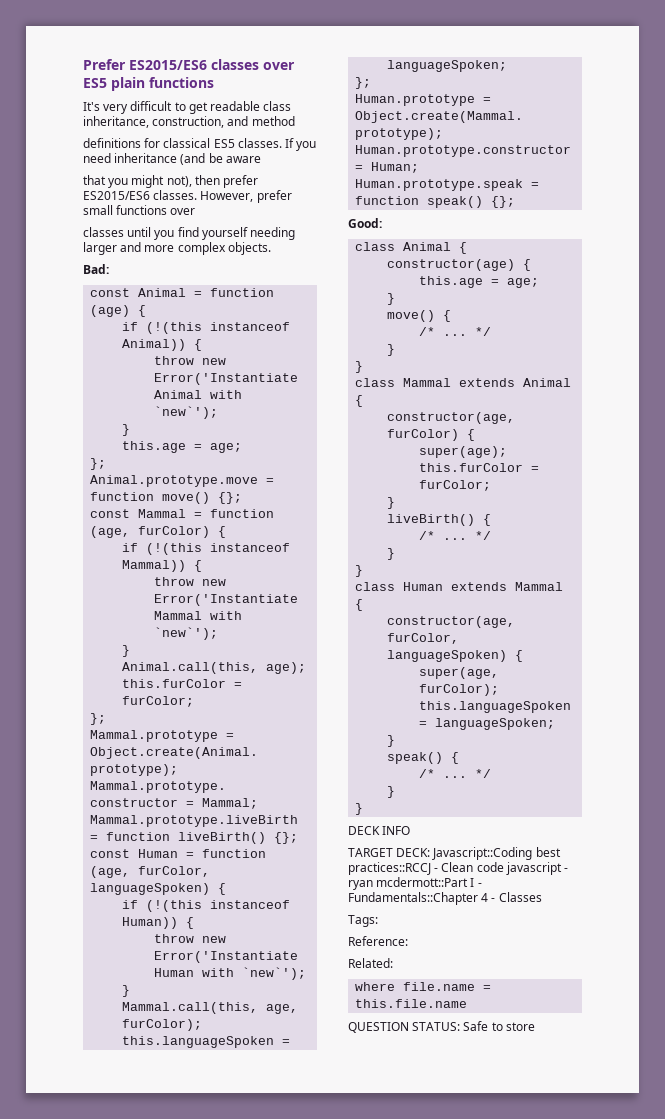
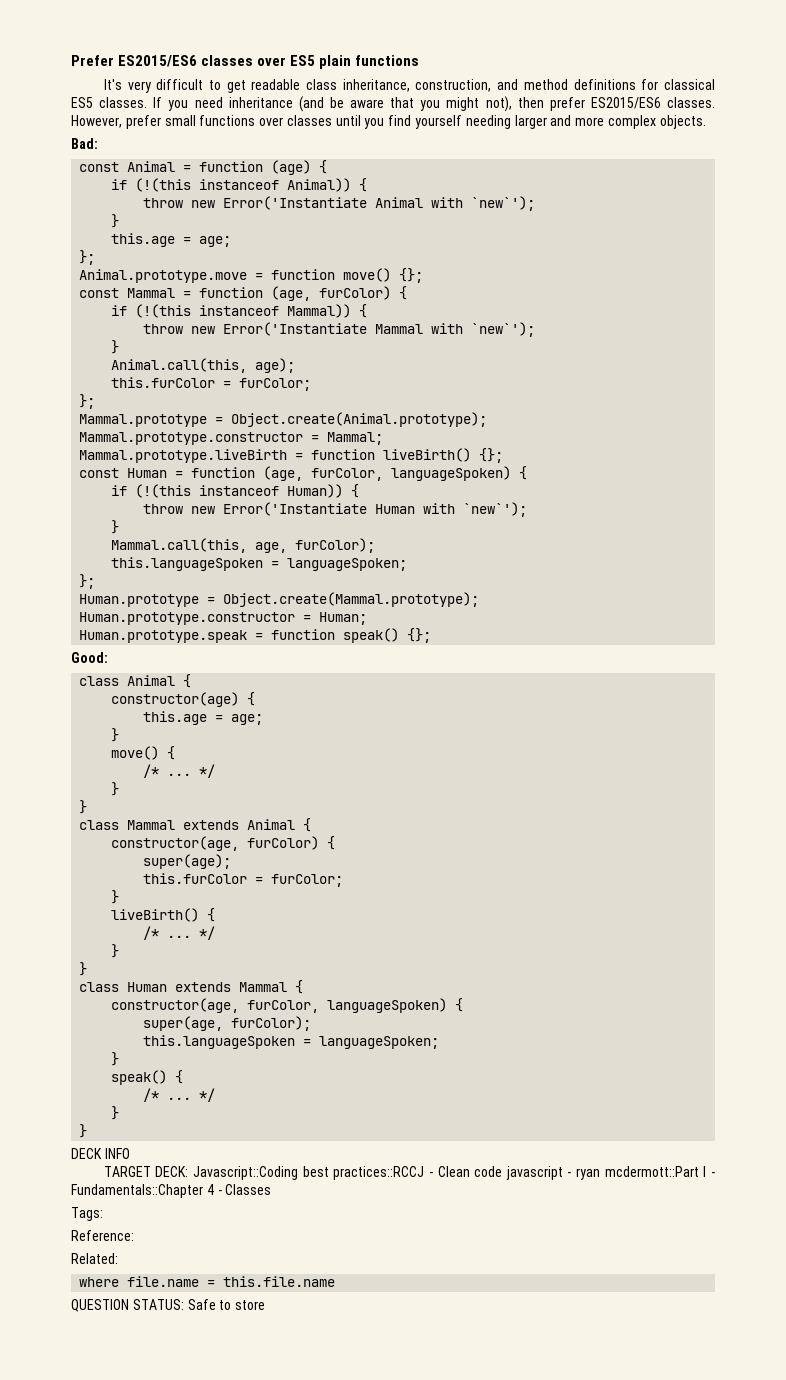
(295, 121) // -> (568, 84) none
(261, 159) // -> (384, 103) none
(196, 211) // -> (284, 121) none

